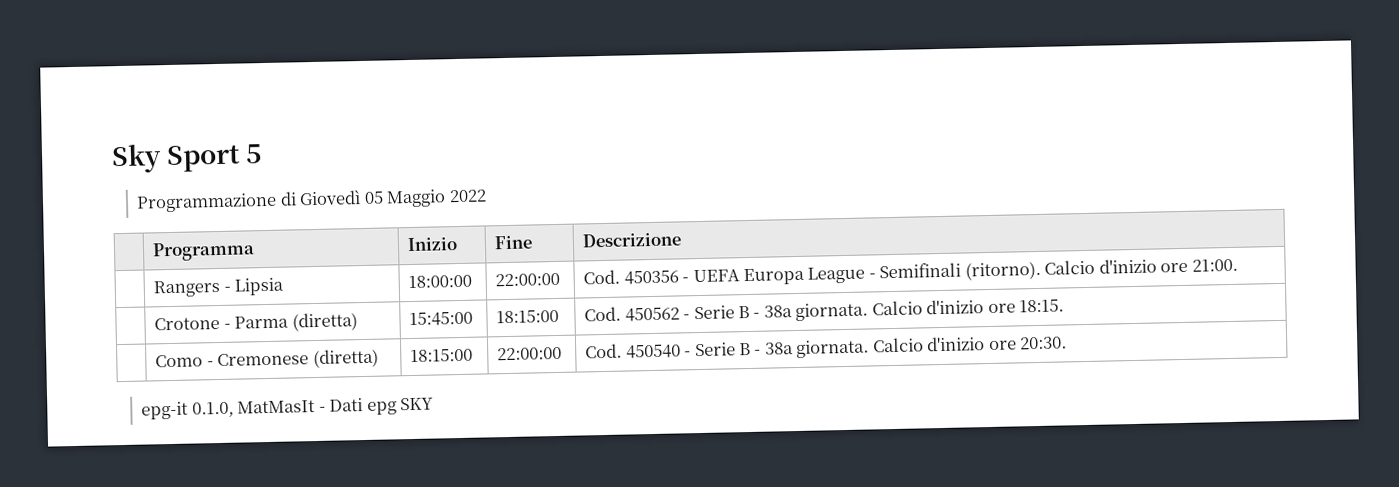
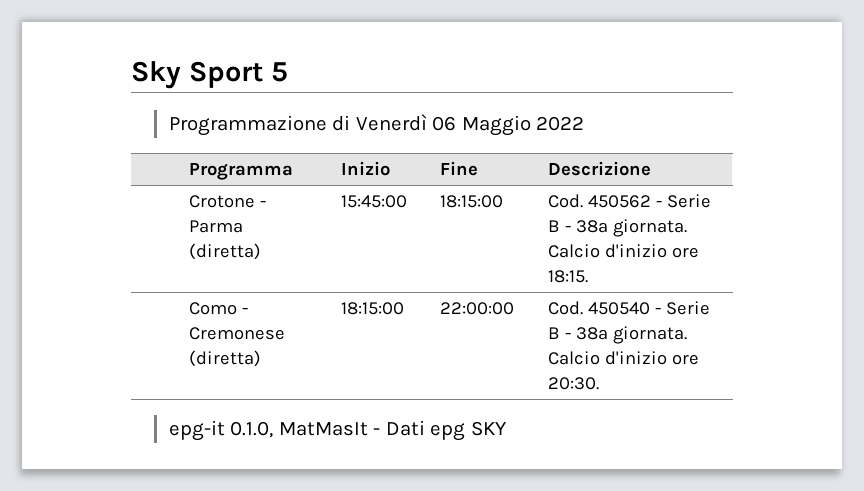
[299,190,384,206] Giovedì 05 -> [355,114,457,131] Venerdì 06
[153,277,285,298] [408,274,473,289] [495,272,561,287] [583,258,1238,286] // | Rangers - Lipsia | 18:00:00 | 22:00:00 | Cod. 450356 - UEFA Europa League - Semifinali (ritorno). Calcio d'inizio ore 21:00. -> (652, 168) none

